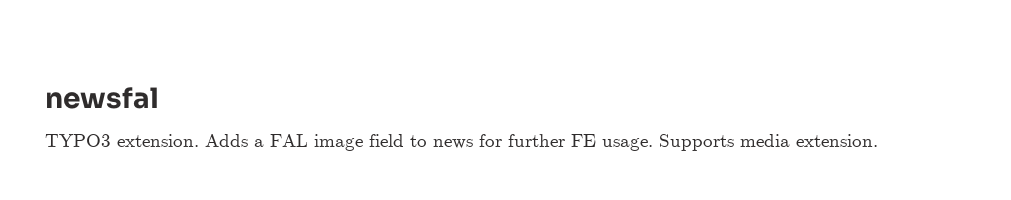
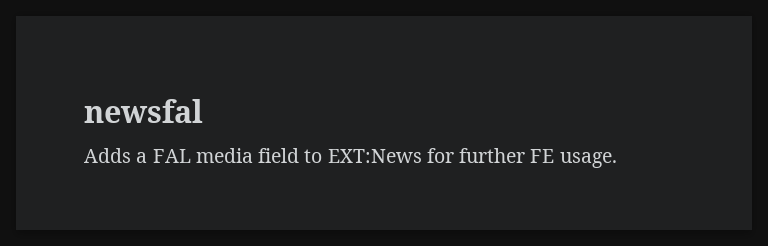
[45,134,199,147] TYPO3 extension. -> (203, 111) none
[314,134,363,151] image -> [195,148,253,163] media
[433,139,473,149] news -> [327,149,422,163] EXT:News
[659,134,878,151] Supports media extension. -> (617, 160) none

